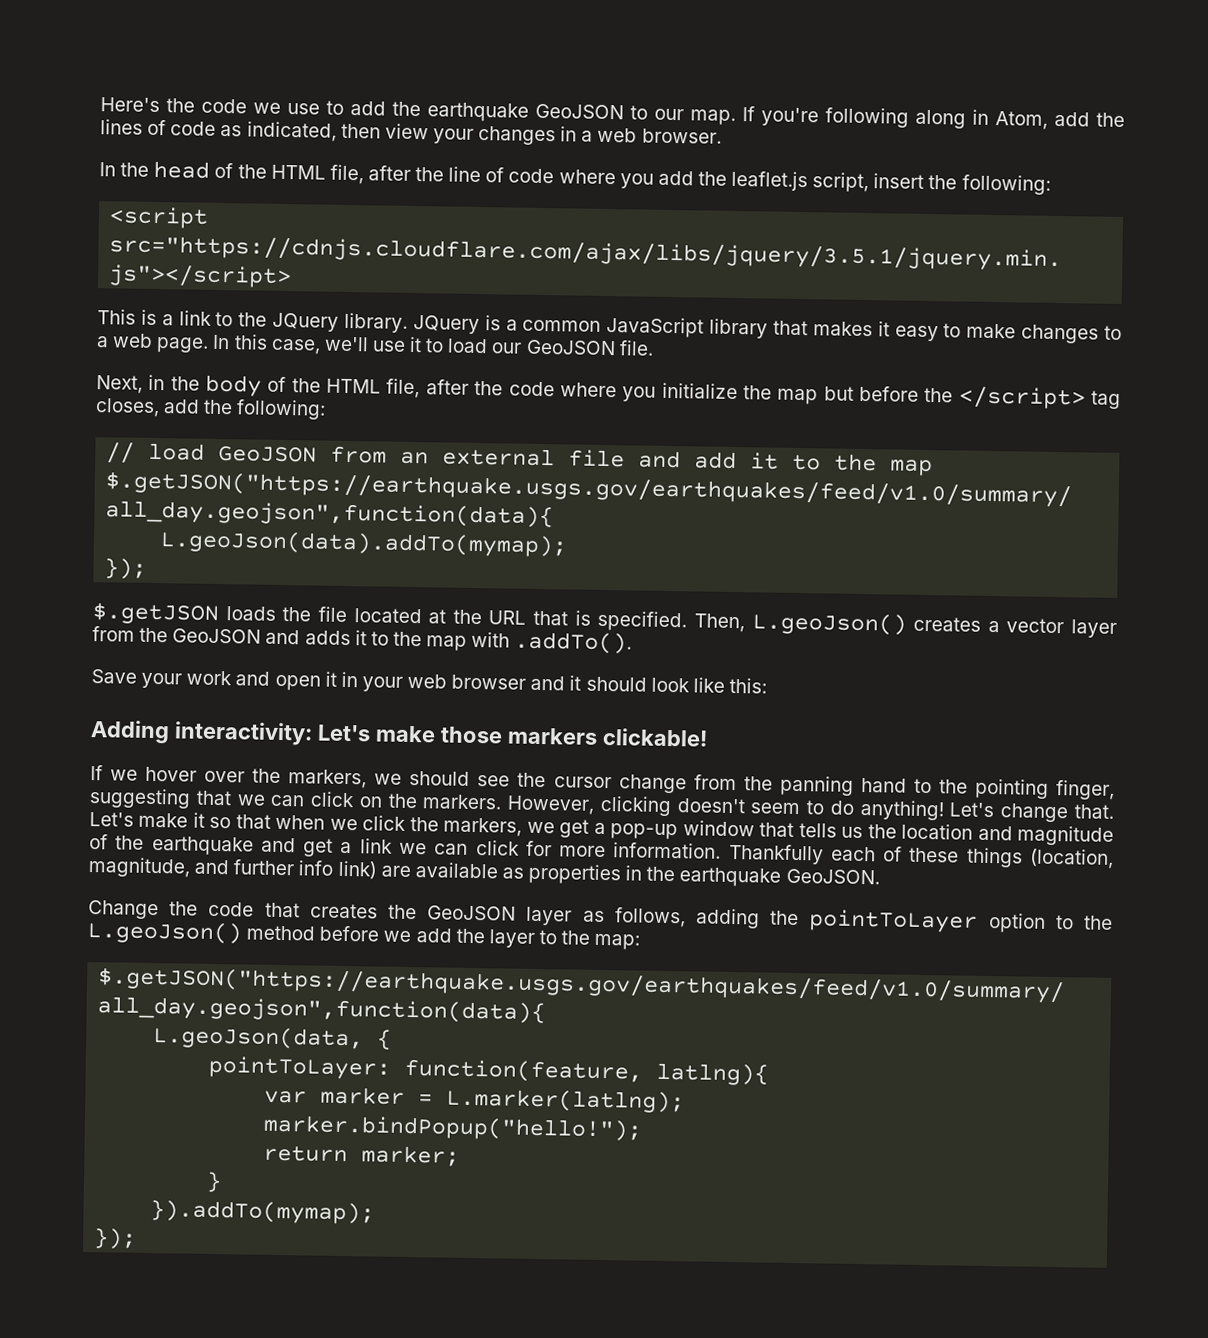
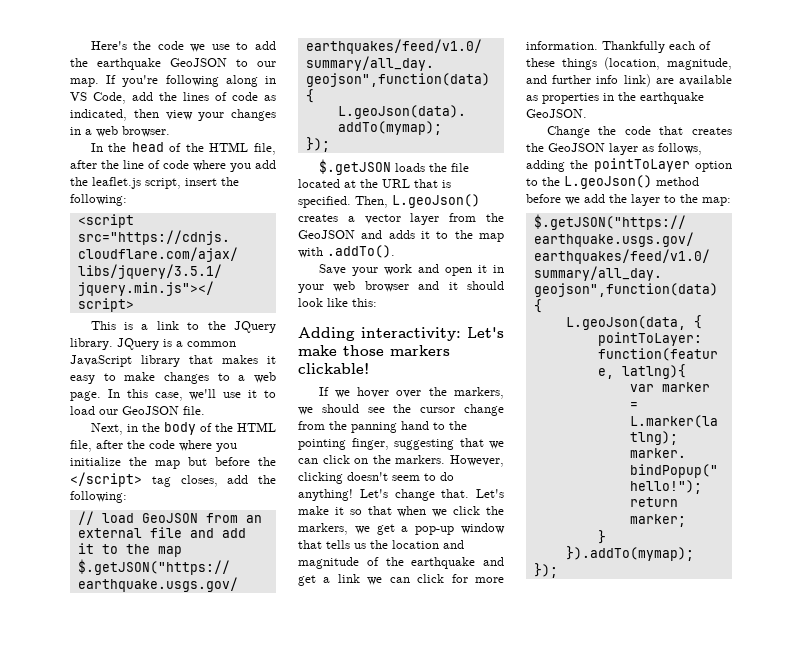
[995,111,1048,130] Atom, -> [70,92,126,104] VS Code,

